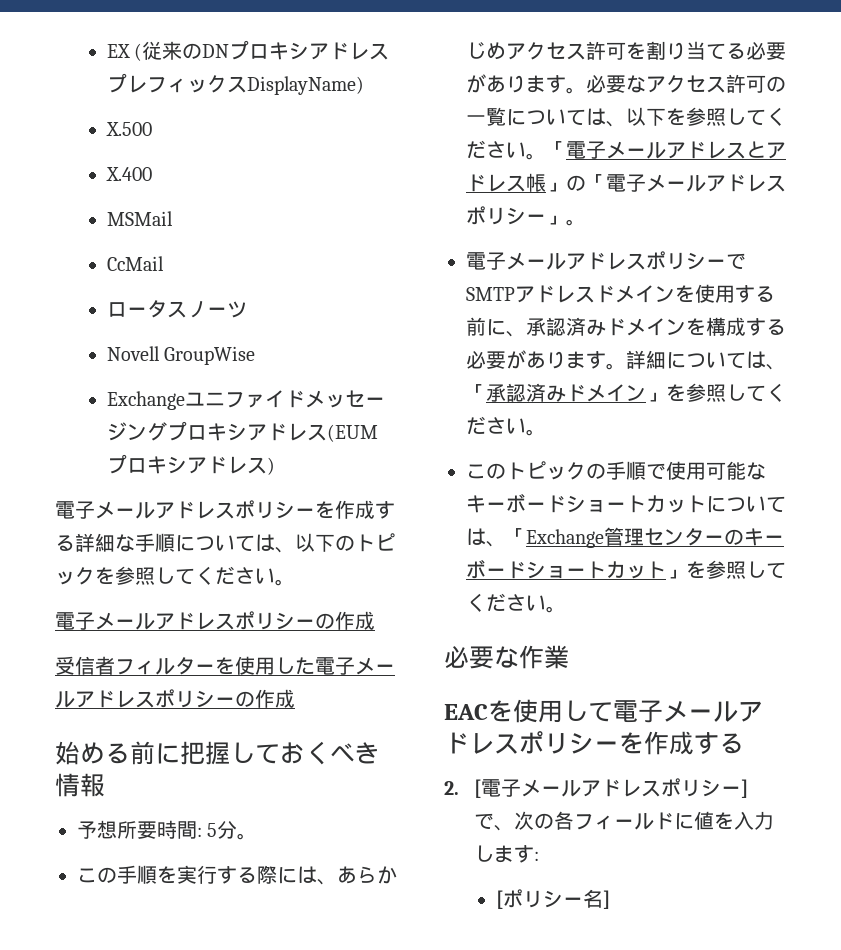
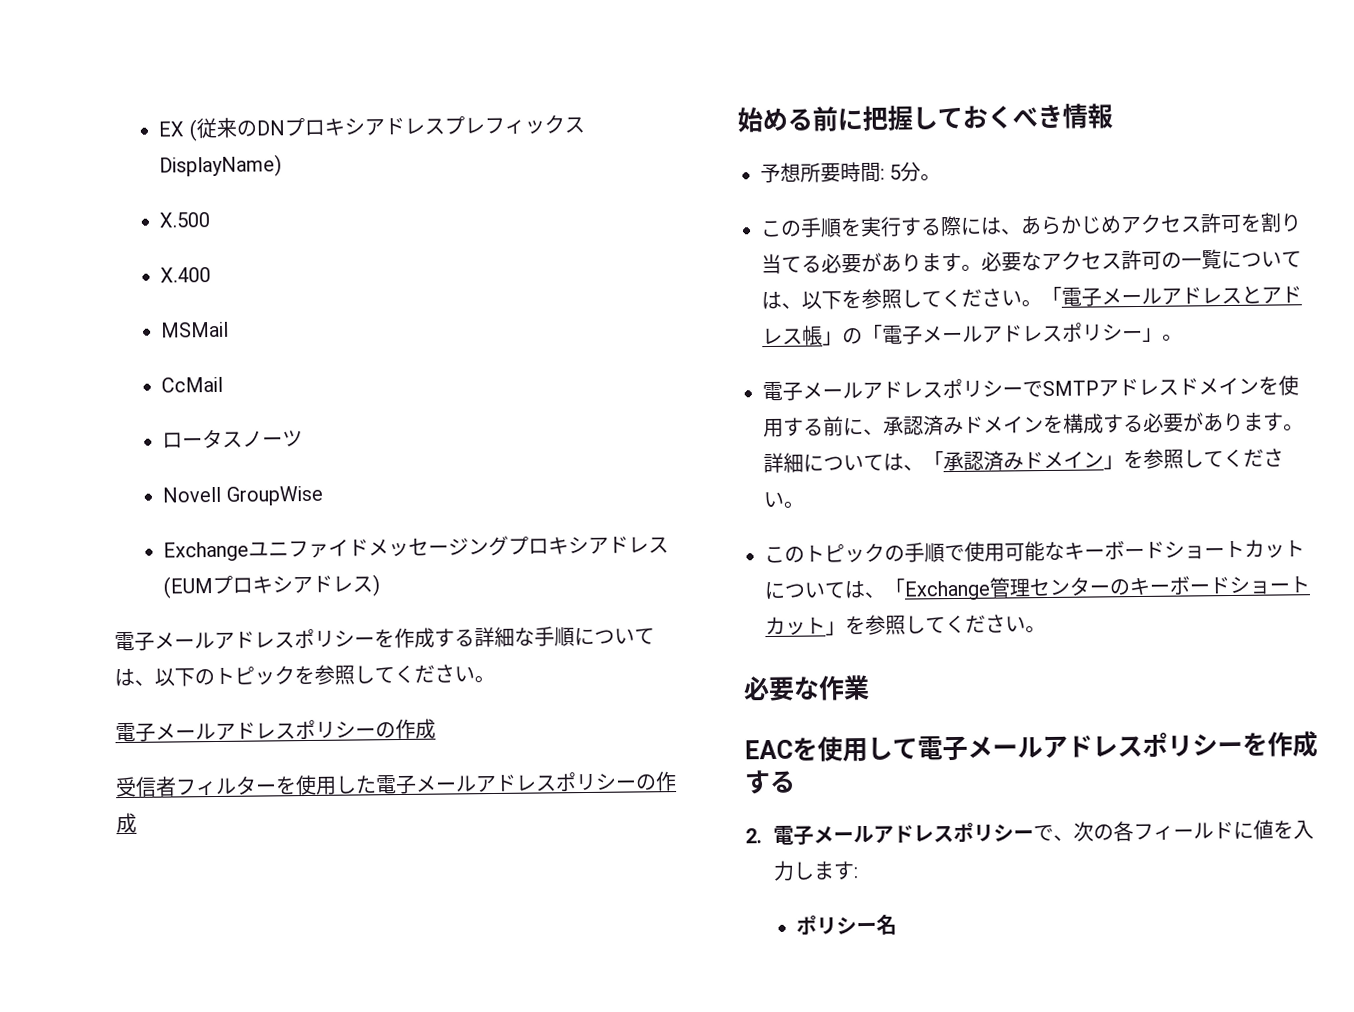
[473,778,748,798] [電子メールアドレスポリシー] -> [773,822,1035,846] 電子メールアドレスポリシー
[495,890,503,909] [ -> (860, 873) none
[602,890,610,909] ] -> (898, 924) none

